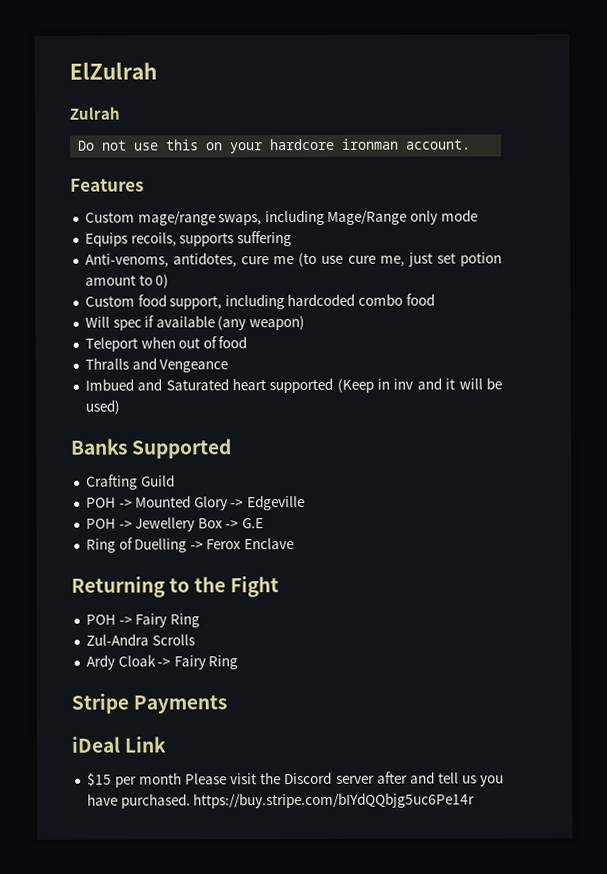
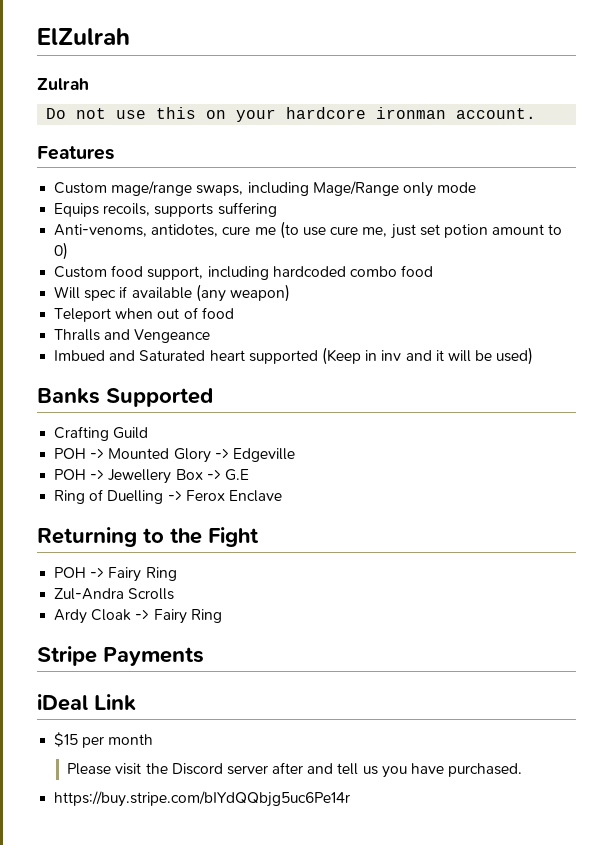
(183, 778) none -> (154, 739) //
(191, 801) none -> (523, 770) //

